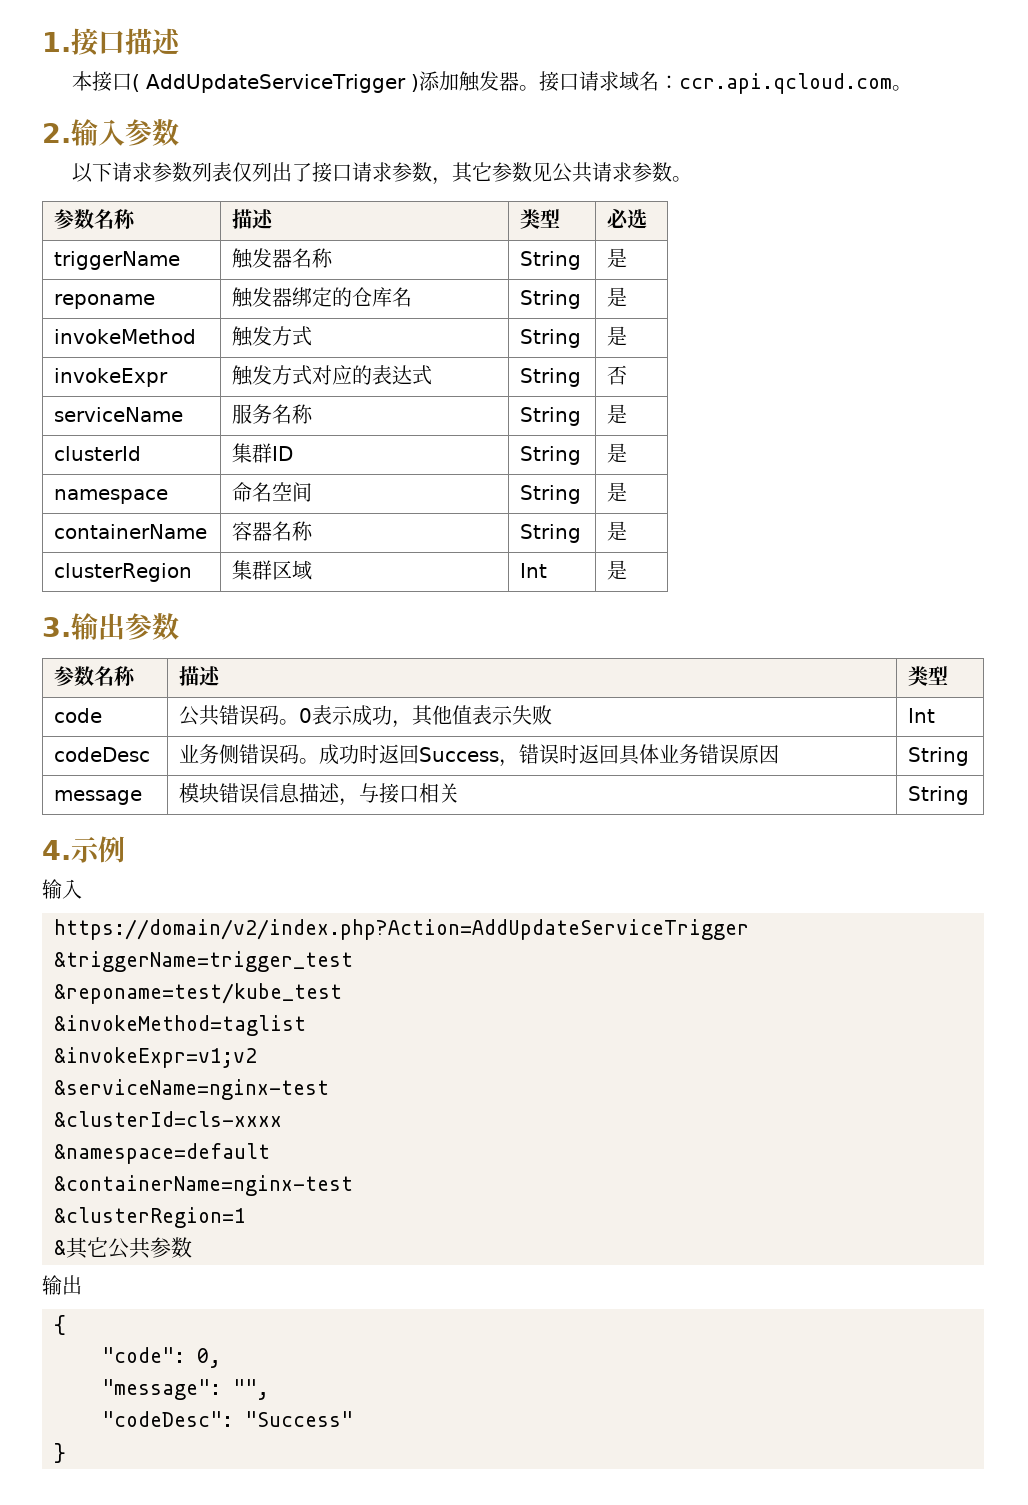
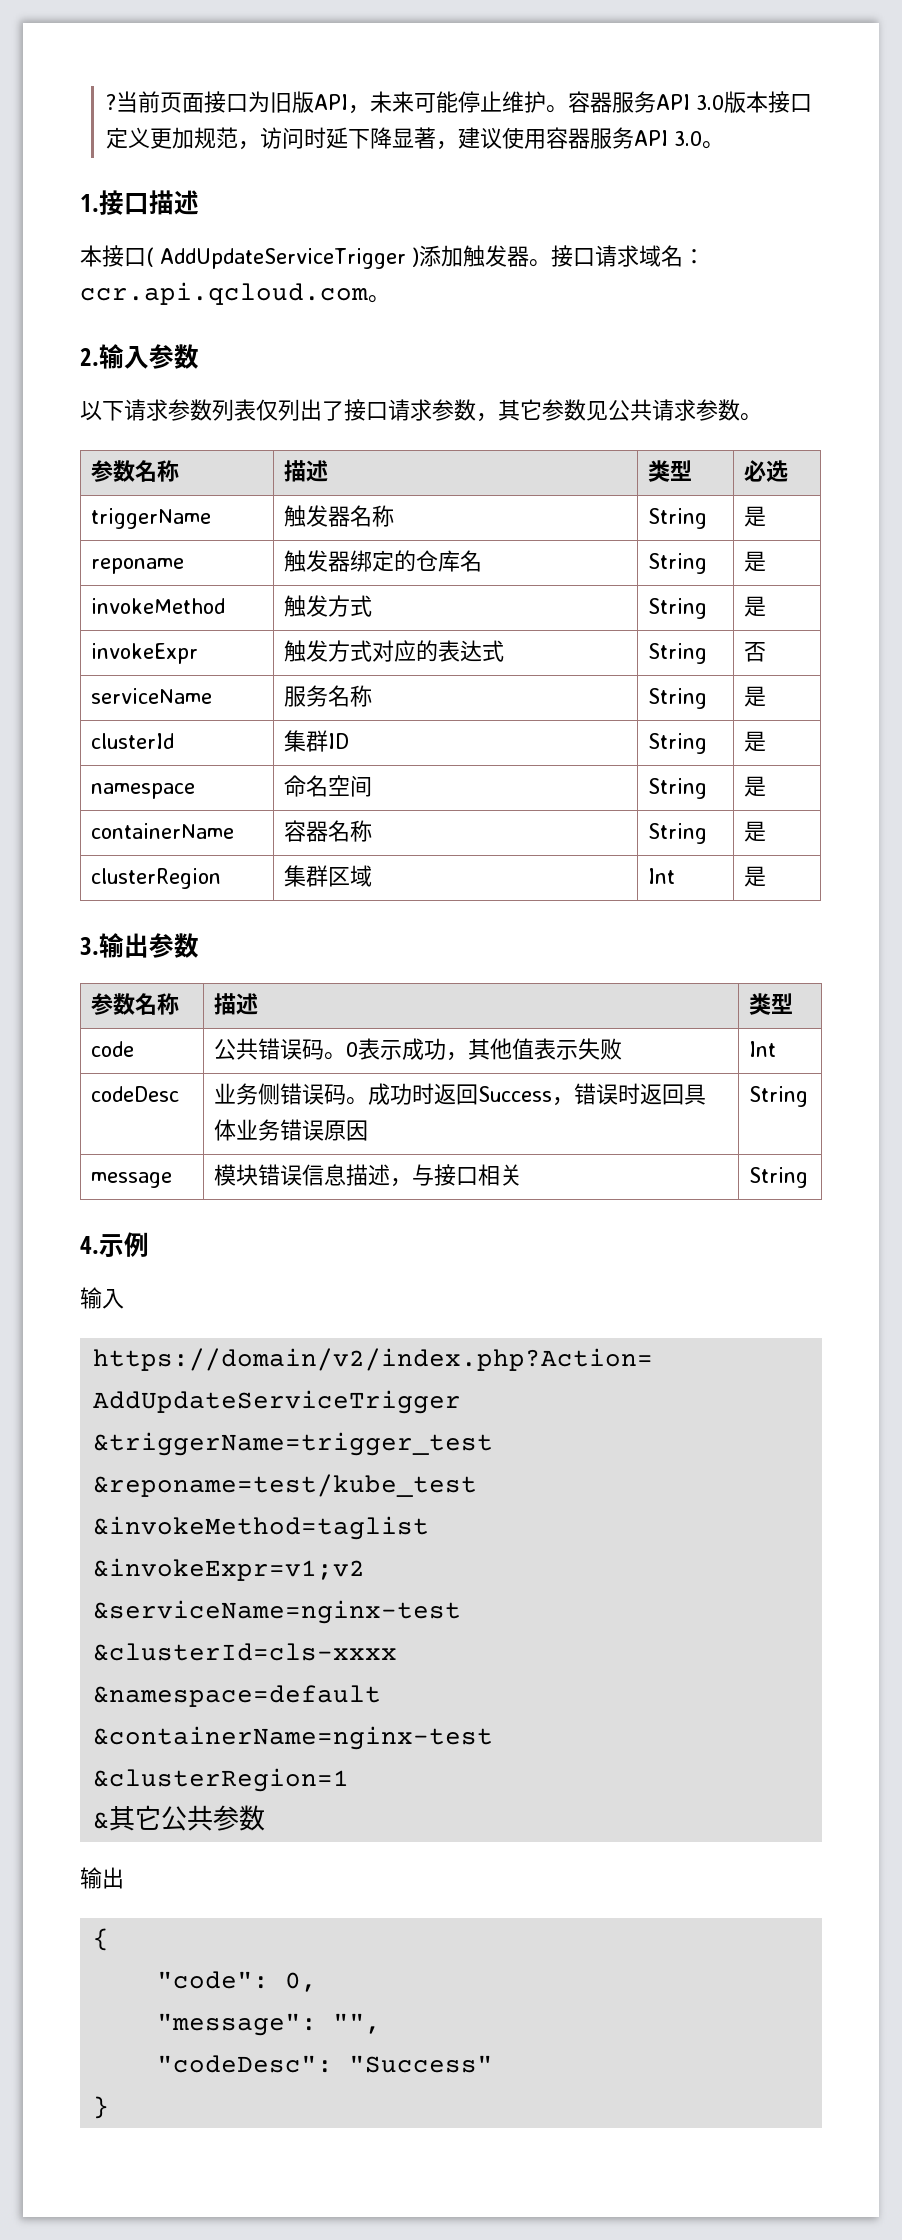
(42, 42) none -> [106,91,813,114] [106,127,725,150] ?当前页面接口为旧版API，未来可能停止维护。容器服务API 3.0版本接口定义更加规范，访问时延下降显著，建议使用容器服务API 3.0。 //

